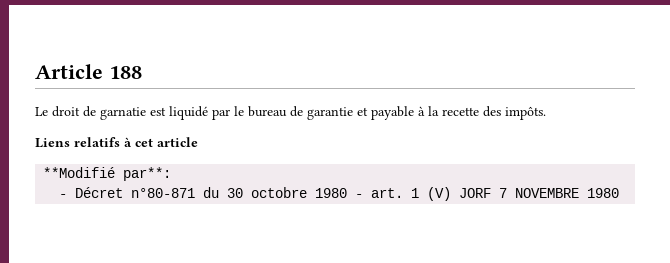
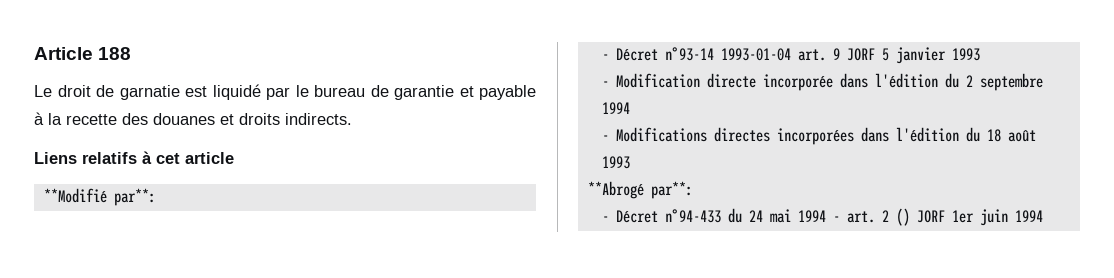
[505,106,546,120] impôts. -> [153,113,352,125] douanes et droits indirects.
[131,187,620,201] n°80-871 du 30 octobre 1980 - art. 1 (V) JORF 7 NOVEMBRE 1980 -> [664,47,980,64] [601,73,1043,91] [601,102,630,114] [601,127,1036,145] [601,156,630,169] [587,181,693,199] [601,208,1043,226] n°93-14 1993-01-04 art. 9 JORF 5 janvier 1993 // - Modification directe incorporée dans l'édition du 2 septembre 1994 // - Modifications directes incorporées dans l'édition du 18 août 1993 // **Abrogé par**: // - Décret n°94-433 du 24 mai 1994 - art. 2 () JORF 1er juin 1994

